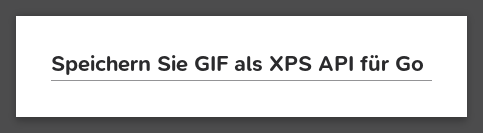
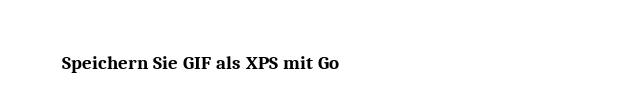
[318,55,390,71] API für -> [282,56,313,69] mit

